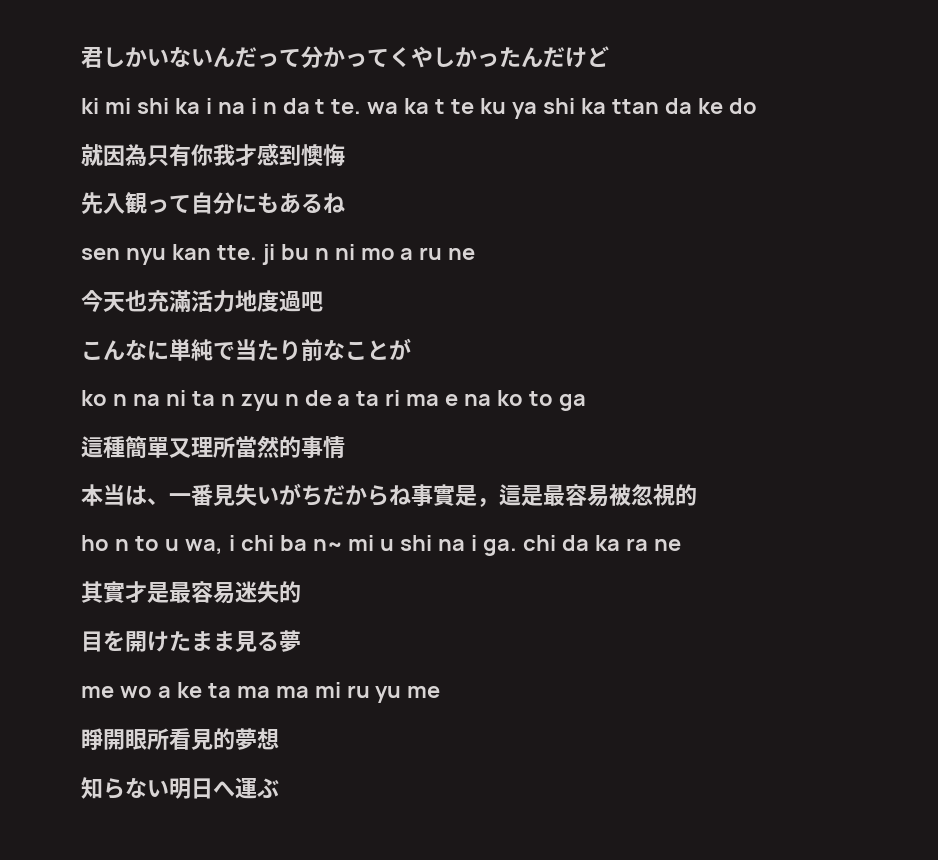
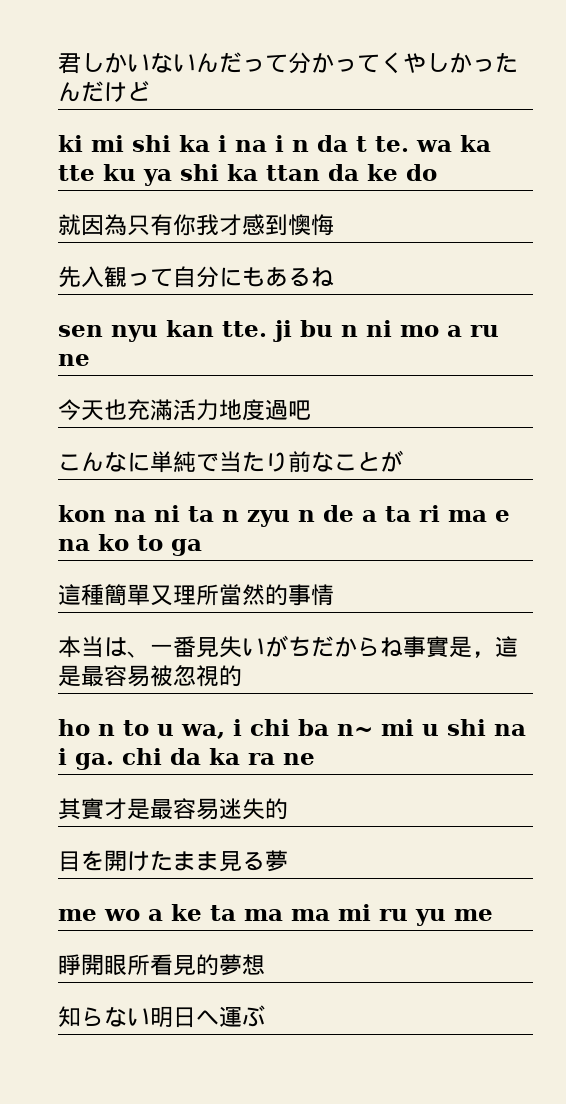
[435,99,475,114] t te -> [58,165,95,181] tte
[81,390,127,406] ko n -> [58,505,106,522] kon

